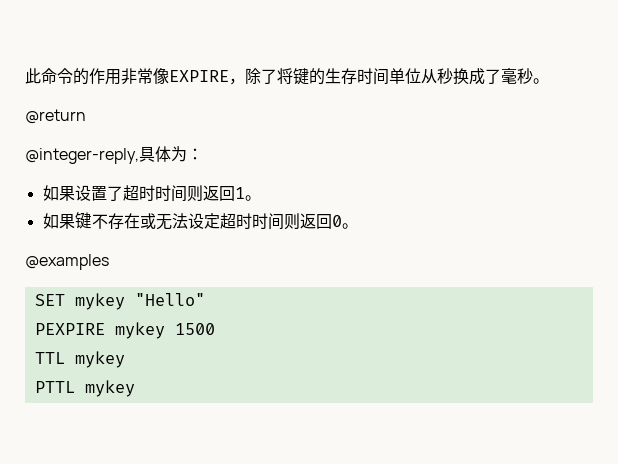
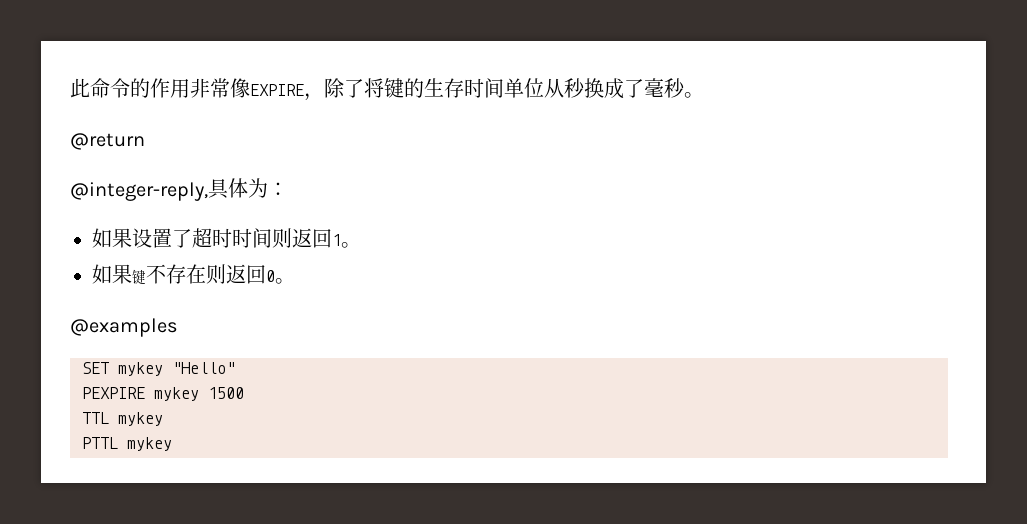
[139,213,284,230] 或无法设定超时时间 -> (206, 274) none

